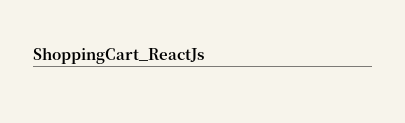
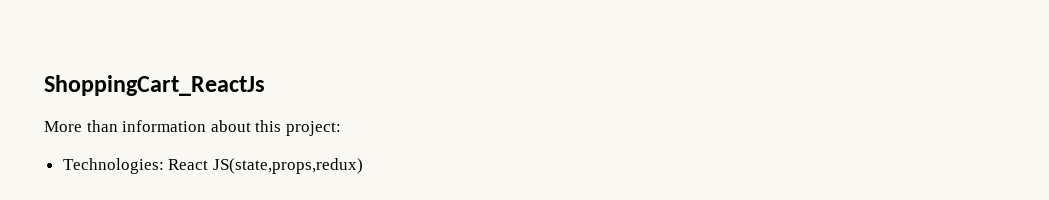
(204, 55) none -> [44,120,341,136] [62,158,363,174] // More than information about this project: // Technologies: React JS(state,props,redux)

